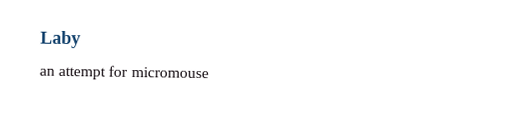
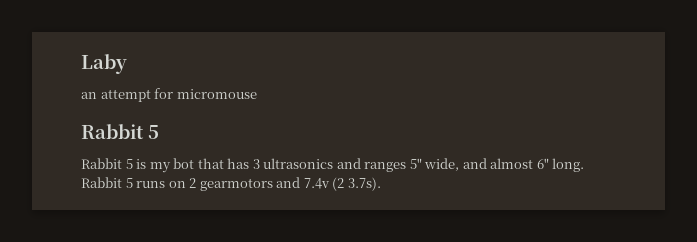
(209, 72) none -> [81,124,159,139] [81,158,585,173] [81,177,381,191] // Rabbit 5 // Rabbit 5 is my bot that has 3 ultrasonics and ranges 5" wide, and almost 6" long. Rabbit 5 runs on 2 gearmotors and 7.4v (2 3.7s).

